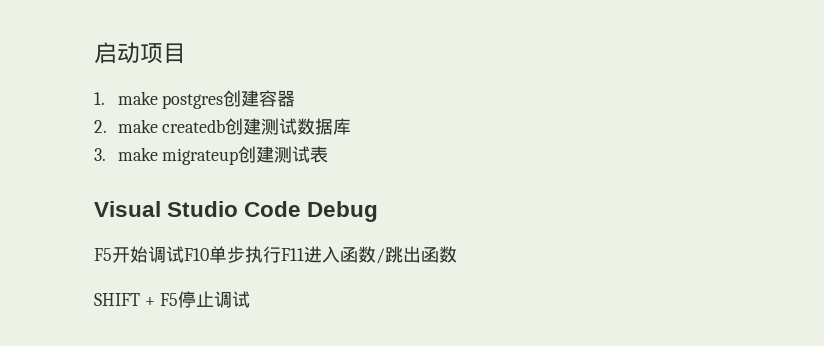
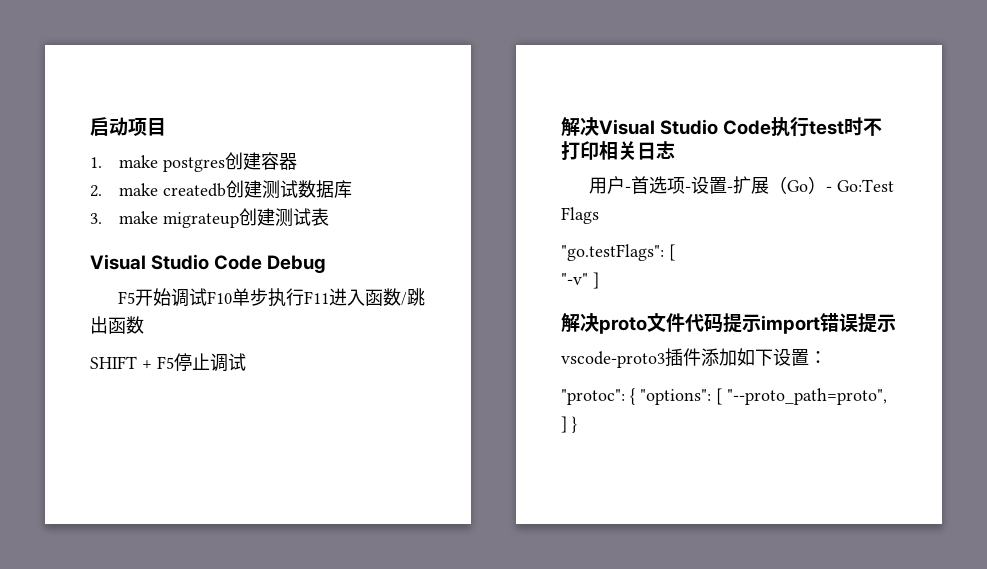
(250, 299) none -> [561,117,883,137] [561,141,675,160] [588,176,894,194] [561,207,599,224] [561,244,675,261] [561,272,599,289] [561,313,896,334] [561,348,827,368] [561,388,887,405] [561,416,577,433] // 解决Visual Studio Code执行test时不打印相关日志 // 用户-首选项-设置-扩展（Go）- Go:Test Flags // "go.testFlags": [ // "-v" ] // 解决proto文件代码提示import错误提示 // vscode-proto3插件添加如下设置： // "protoc": { "options": [ "--proto_path=proto", ] }

